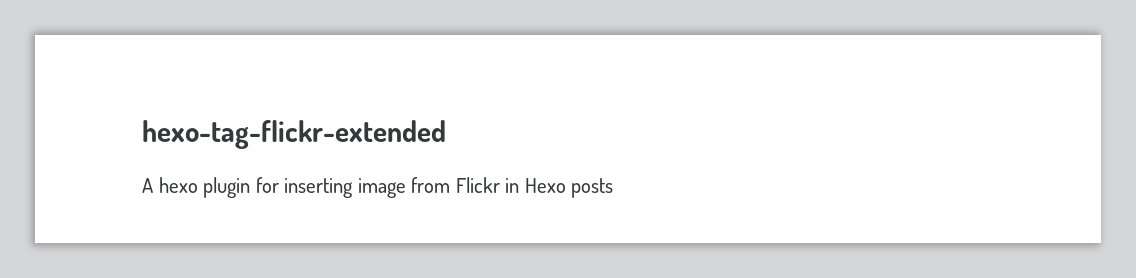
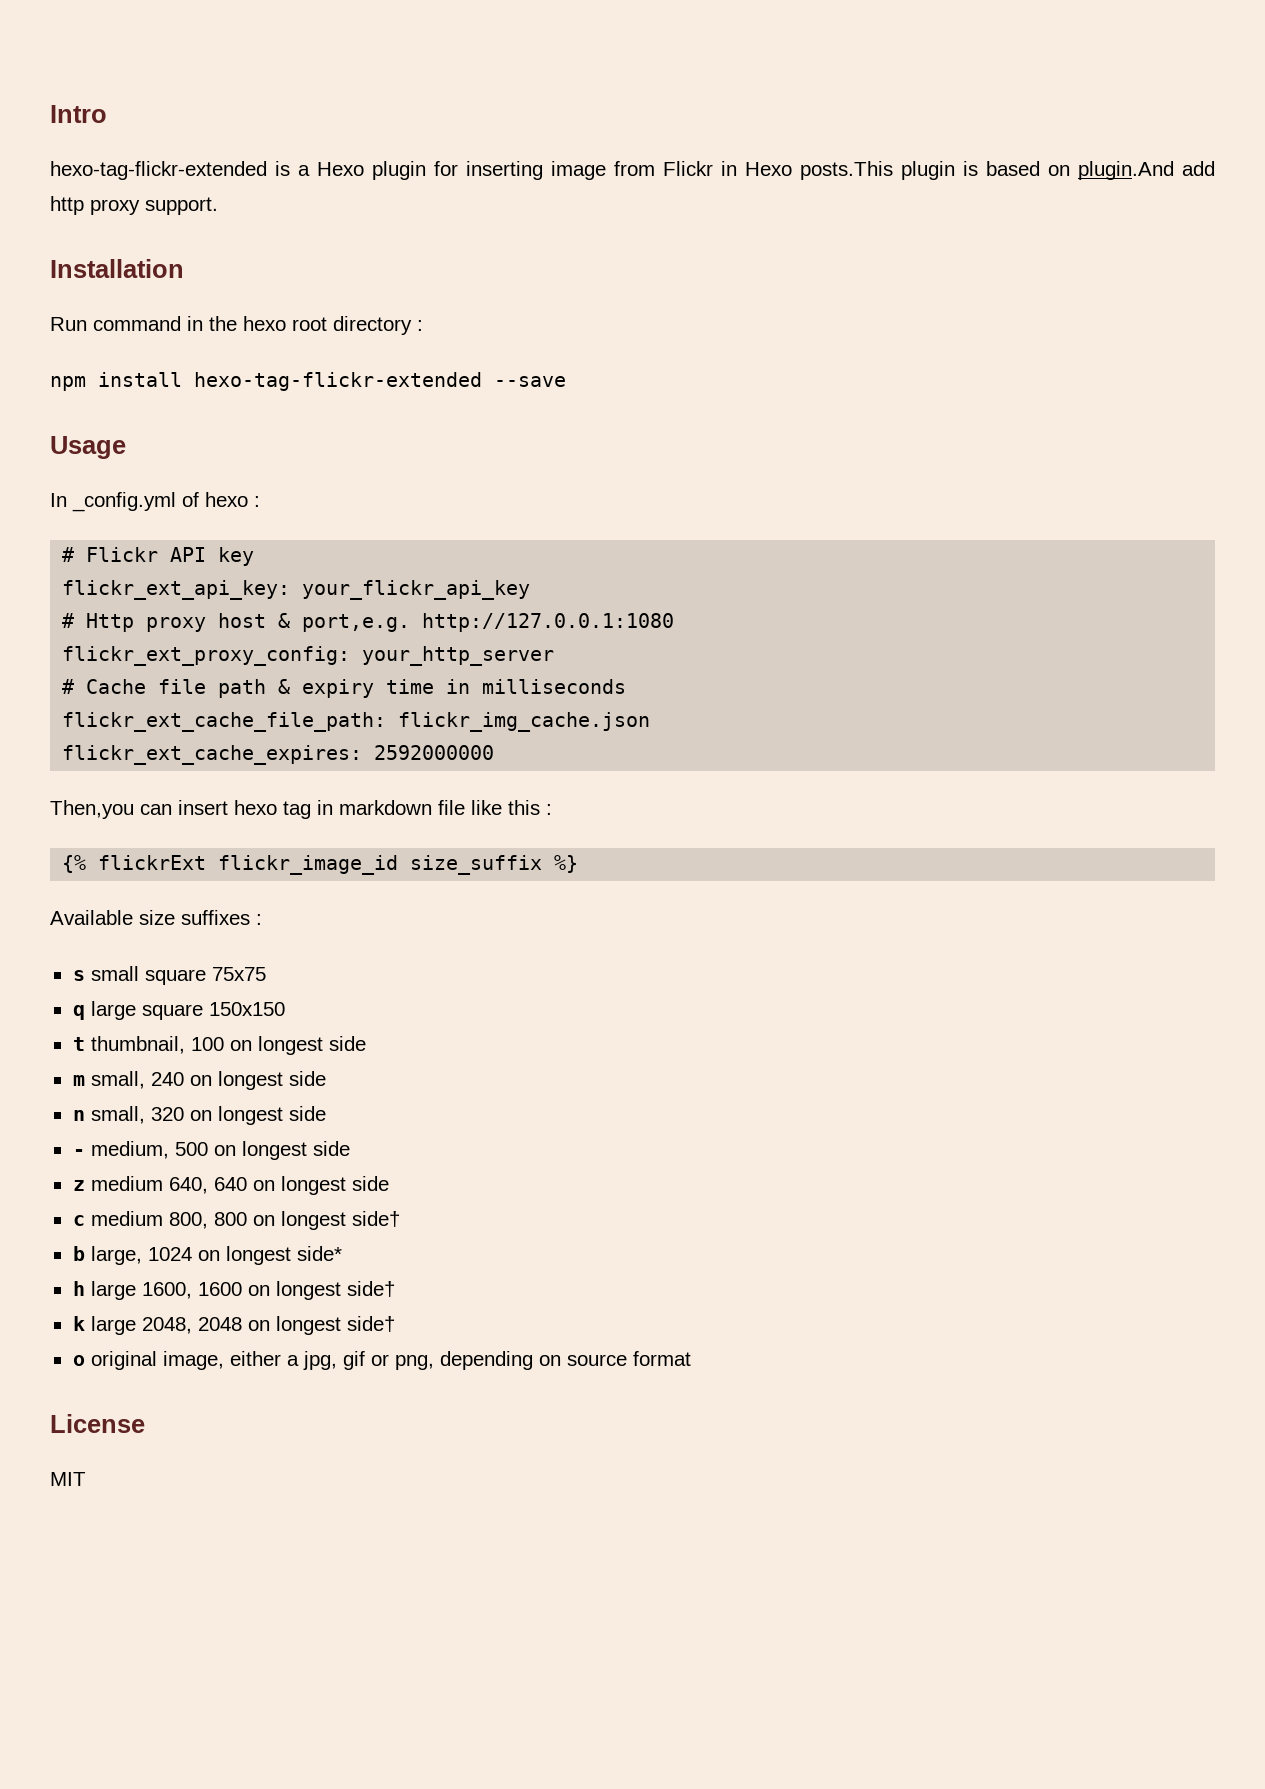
[142,120,446,149] [142,177,198,193] hexo-tag-flickr-extended // A hexo -> [50,105,107,123] [50,161,364,180] Intro // hexo-tag-flickr-extended is a Hexo
[571,178,614,198] posts -> [800,161,1215,180] [50,196,218,215] [50,259,184,278] [50,316,423,335] [50,372,566,391] [50,436,126,459] [50,492,260,512] [62,547,255,566] [62,580,531,600] [62,613,675,632] [62,646,555,666] [62,679,627,698] [62,712,651,732] [62,745,495,765] [50,800,552,819] [62,855,579,875] [50,910,262,925] [72,966,266,985] [72,1001,285,1020] [72,1036,366,1055] [72,1071,326,1090] [72,1106,326,1125] [72,1141,350,1160] [72,1176,389,1195] [72,1211,400,1230] [72,1246,342,1265] [72,1281,395,1300] [72,1316,395,1335] [72,1351,691,1370] [50,1414,145,1433] [50,1472,86,1486] posts.This plugin is based on plugin.And add http proxy support. // Installation // Run command in the hexo root directory : // npm install hexo-tag-flickr-extended --save // Usage // In _config.yml of hexo : // # Flickr API key // flickr_ext_api_key: your_flickr_api_key // # Http proxy host & port,e.g. http://127.0.0.1:1080 // flickr_ext_proxy_config: your_http_server // # Cache file path & expiry time in milliseconds // flickr_ext_cache_file_path: flickr_img_cache.json // flickr_ext_cache_expires: 2592000000 // Then,you can insert hexo tag in markdown file like this : // {% flickrExt flickr_image_id size_suffix %} // Available size suffixes : // s small square 75x75 // q large square 150x150 // t thumbnail, 100 on longest side // m small, 240 on longest side // n small, 320 on longest side // - medium, 500 on longest side // z medium 640, 640 on longest side // c medium 800, 800 on longest side† // b large, 1024 on longest side* // h large 1600, 1600 on longest side† // k large 2048, 2048 on longest side† // o original image, either a jpg, gif or png, depending on source format // License // MIT

